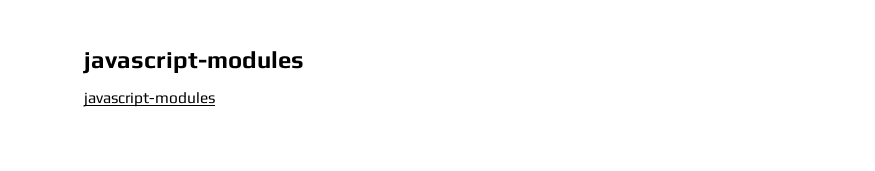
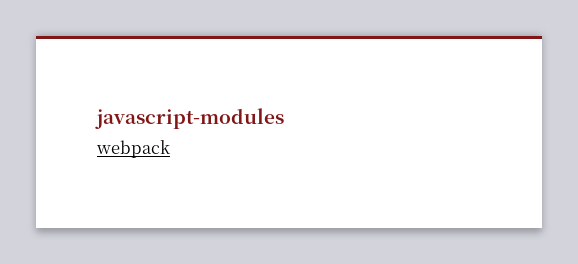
[83,92,215,107] javascript-modules -> [96,140,170,158] webpack

